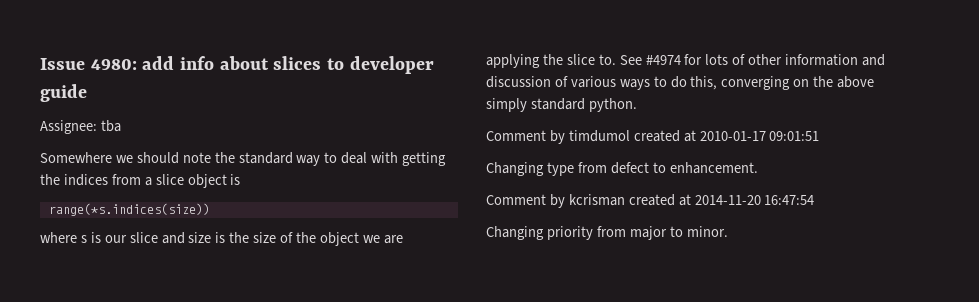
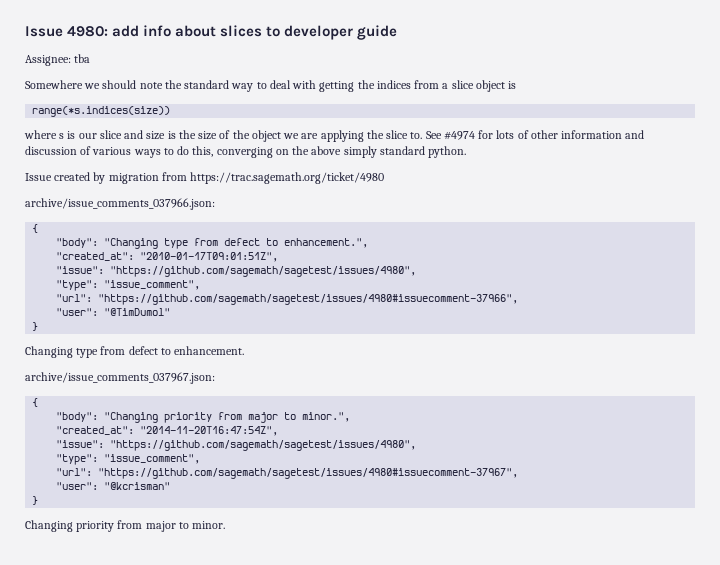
[486,130,820,144] Comment by timdumol created at 2010-01-17 09:01:51 -> [25,172,385,184] [25,198,215,210] [32,224,39,233] [56,238,369,249] [56,252,279,262] [56,266,417,277] [56,280,201,291] [56,294,519,305] [56,308,171,316] [32,322,39,331] Issue created by migration from https://trac.sagemath.org/ticket/4980 // archive/issue_comments_037966.json: // { // "body": "Changing type from defect to enhancement.", // "created_at": "2010-01-17T09:01:51Z", // "issue": "https://github.com/sagemath/sagetest/issues/4980", // "type": "issue_comment", // "url": "https://github.com/sagemath/sagetest/issues/4980#issuecomment-37966", // "user": "@TimDumol" // }
[486,194,815,208] Comment by kcrisman created at 2014-11-20 16:47:54 -> [25,372,215,384] [32,398,39,407] [56,412,351,423] [56,426,279,436] [56,440,417,451] [56,454,201,465] [56,468,519,479] [56,482,171,490] [32,496,39,505] archive/issue_comments_037967.json: // { // "body": "Changing priority from major to minor.", // "created_at": "2014-11-20T16:47:54Z", // "issue": "https://github.com/sagemath/sagetest/issues/4980", // "type": "issue_comment", // "url": "https://github.com/sagemath/sagetest/issues/4980#issuecomment-37967", // "user": "@kcrisman" // }

